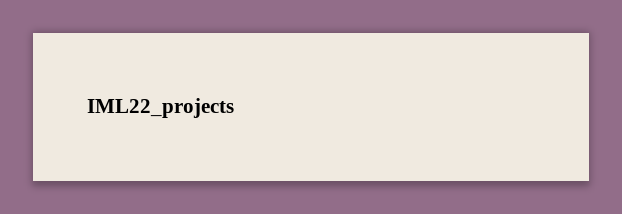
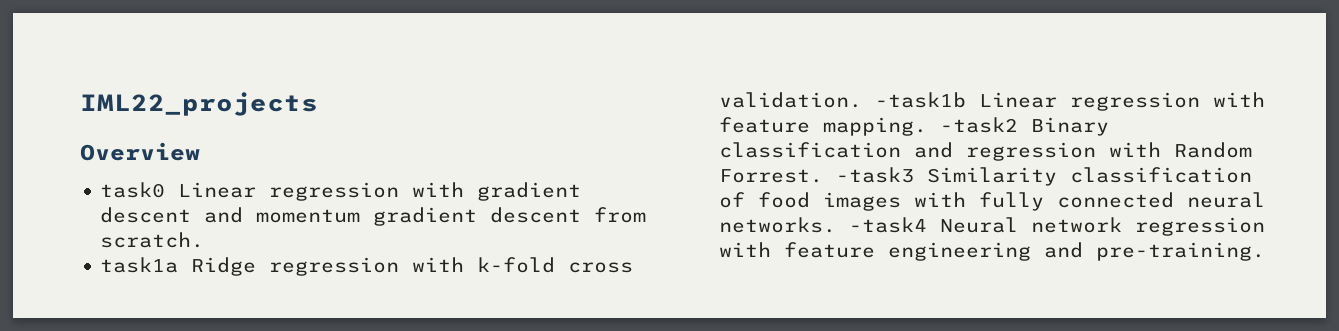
(234, 108) none -> [80,142,200,161] [100,182,582,201] [100,207,647,226] [100,232,205,248] [100,257,634,276] [719,92,1266,111] [719,117,1110,136] [719,142,1253,161] [719,167,1253,186] [719,192,1266,211] [719,217,1266,236] [719,242,1266,261] // Overview // task0 Linear regression with gradient descent and momentum gradient descent from scratch. // task1a Ridge regression with k-fold cross validation. -task1b Linear regression with feature mapping. -task2 Binary classification and regression with Random Forrest. -task3 Similarity classification of food images with fully connected neural networks. -task4 Neural network regression with feature engineering and pre-training.

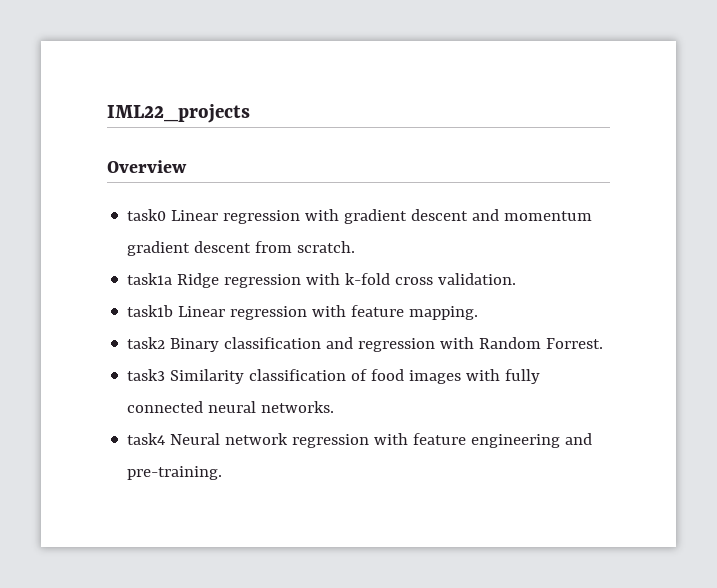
[875,92,967,108] -task1b -> [127,305,174,317] // task1b
[940,117,1019,133] -task2 -> [127,337,166,349] // task2
[836,167,915,183] -task3 -> [127,369,166,381] // task3
[849,217,928,233] -task4 -> [127,433,166,445] // task4

